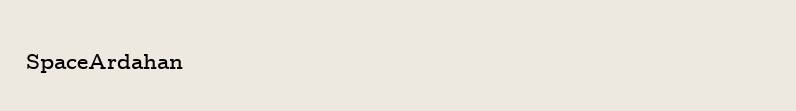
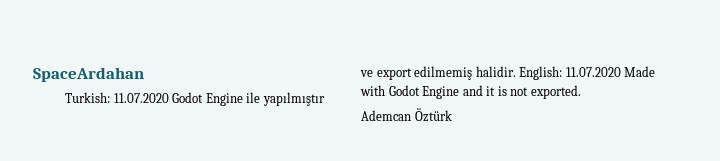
(183, 63) none -> [65,92,325,106] [360,66,656,80] [360,85,581,99] [361,108,452,122] // Turkish: 11.07.2020 Godot Engine ile yapılmıştır ve export edilmemiş halidir. English: 11.07.2020 Made with Godot Engine and it is not exported. // Ademcan Öztürk

